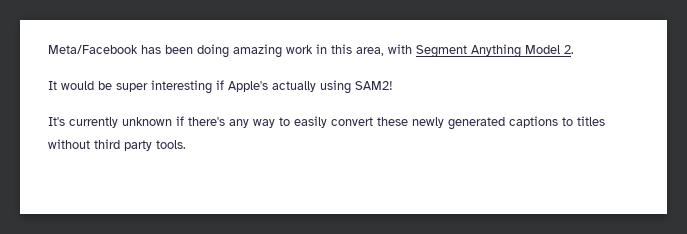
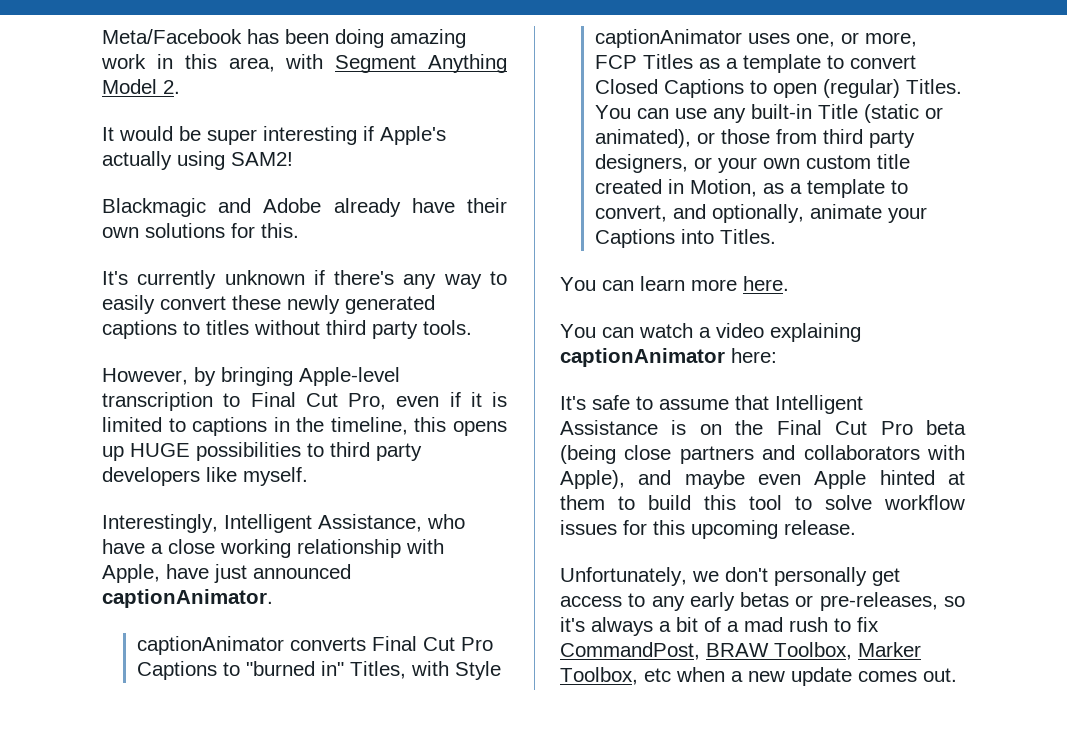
(393, 85) none -> [102,198,507,217] [102,223,299,238] // Blackmagic and Adobe already have their own solutions for this.
(186, 144) none -> [102,367,400,386] [102,392,507,411] [102,417,507,436] [102,442,422,461] [102,467,308,486] [102,514,465,533] [102,539,444,558] [102,564,351,583] [102,589,273,608] [137,636,494,655] [137,661,502,680] [595,29,918,48] [595,54,917,73] [595,79,963,98] [595,104,944,123] [595,129,916,148] [595,154,911,173] [595,179,909,198] [595,204,928,223] [595,229,777,248] [560,276,789,291] [560,323,861,342] [560,348,777,367] [560,395,863,414] [560,420,966,435] [560,445,965,464] [560,470,965,489] [560,495,965,510] [560,520,856,539] [560,567,900,586] [560,592,965,611] [560,617,879,636] [560,642,921,660] [560,667,957,686] // However, by bringing Apple-level transcription to Final Cut Pro, even if it is limited to captions in the timeline, this opens up HUGE possibilities to third party developers like myself. // Interestingly, Intelligent Assistance, who have a close working relationship with Apple, have just announced captionAnimator. // captionAnimator converts Final Cut Pro Captions to "burned in" Titles, with Style captionAnimator uses one, or more, FCP Titles as a template to convert Closed Captions to open (regular) Titles. You can use any built-in Title (static or animated), or those from third party designers, or your own custom title created in Motion, as a template to convert, and optionally, animate your Captions into Titles. // You can learn more here. // You can watch a video explaining captionAnimator here: // It's safe to assume that Intelligent Assistance is on the Final Cut Pro beta (being close partners and collaborators with Apple), and maybe even Apple hinted at them to build this tool to solve workflow issues for this upcoming release. // Unfortunately, we don't personally get access to any early betas or pre-releases, so it's always a bit of a mad rush to fix CommandPost, BRAW Toolbox, Marker Toolbox, etc when a new update comes out.

